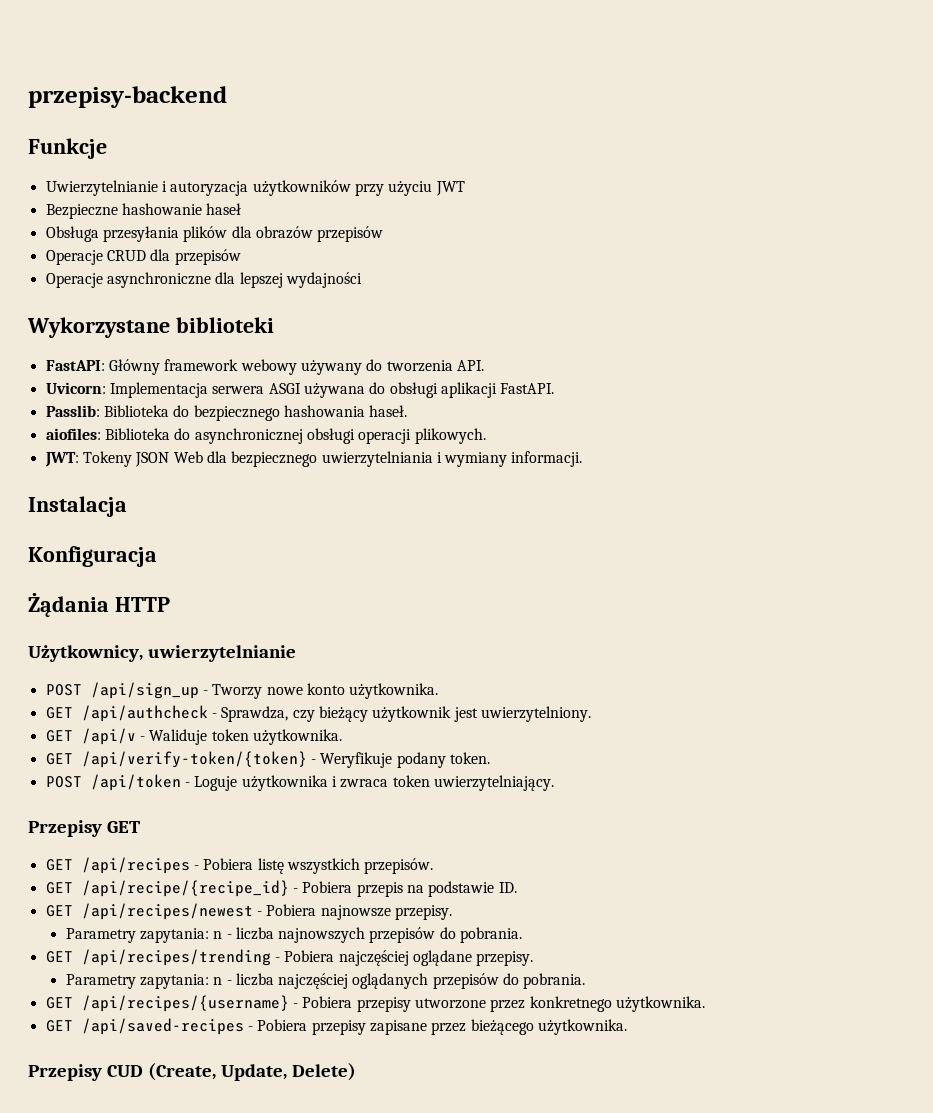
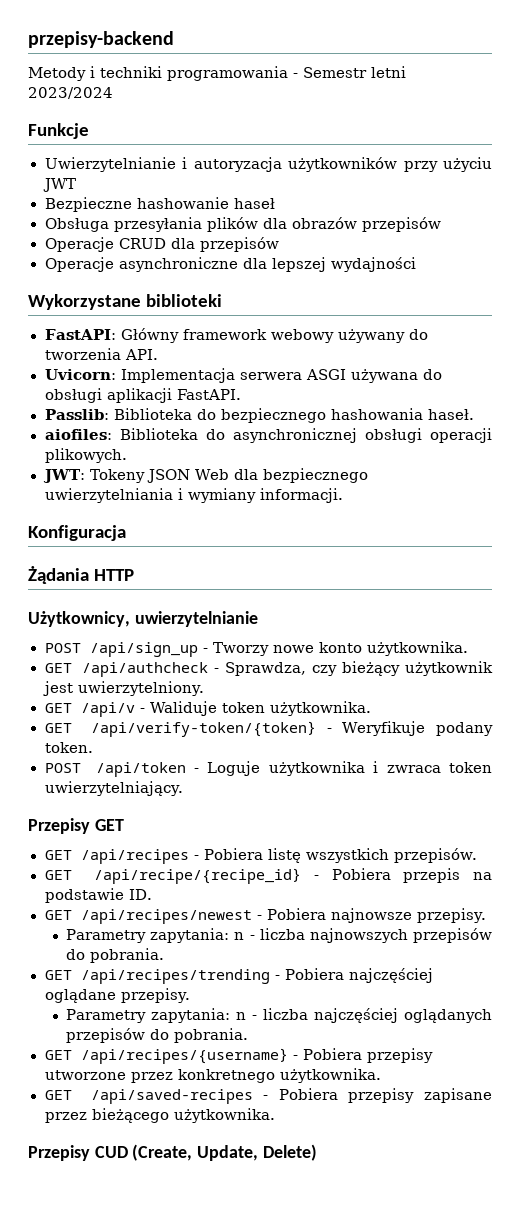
(227, 97) none -> [28,66,406,81] [28,87,113,99] // Metody i techniki programowania - Semestr letni 2023/2024
[28,496,127,517] // Instalacja -> (343, 495) none

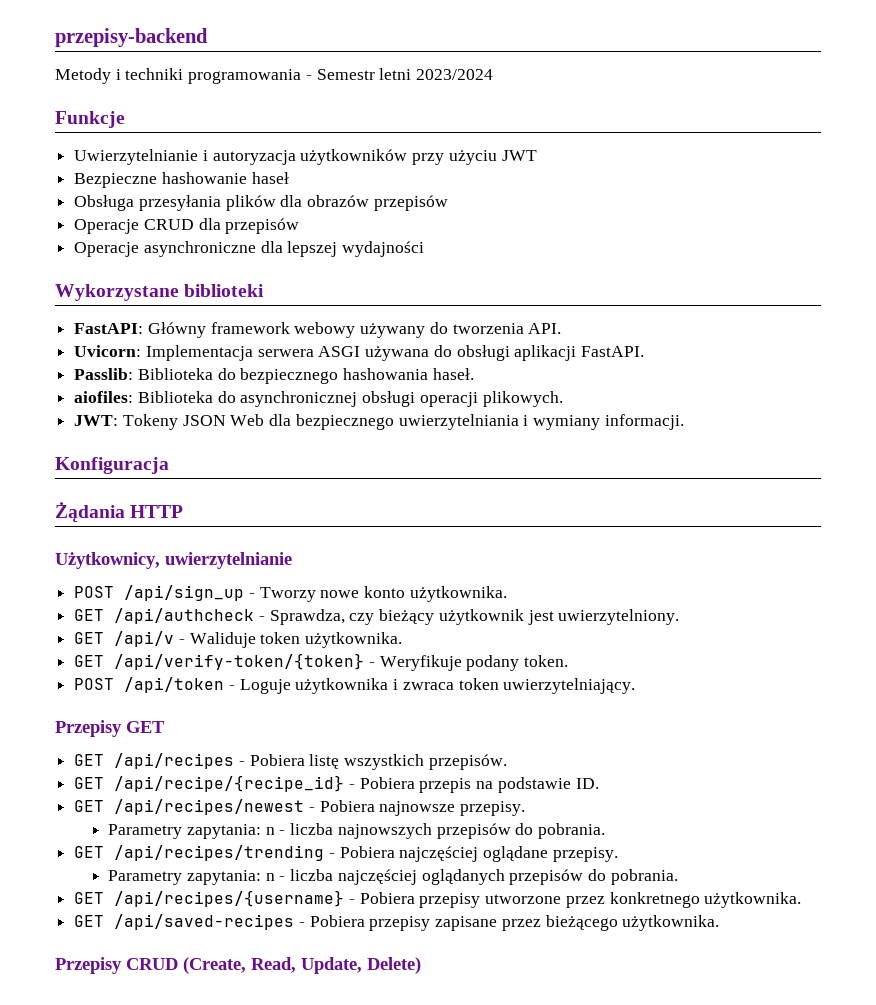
[94,1144,193,1161] CUD (Create, -> [126,957,296,974] CRUD (Create, Read,

